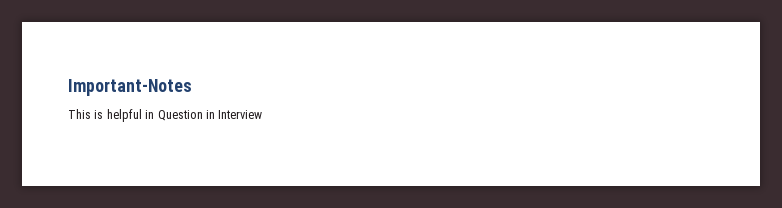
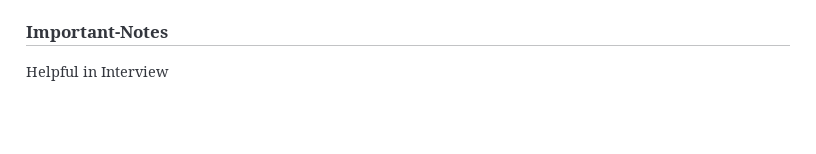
[68,109,203,122] This is helpful in Question -> [26,66,79,81] Helpful

